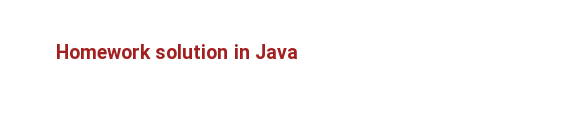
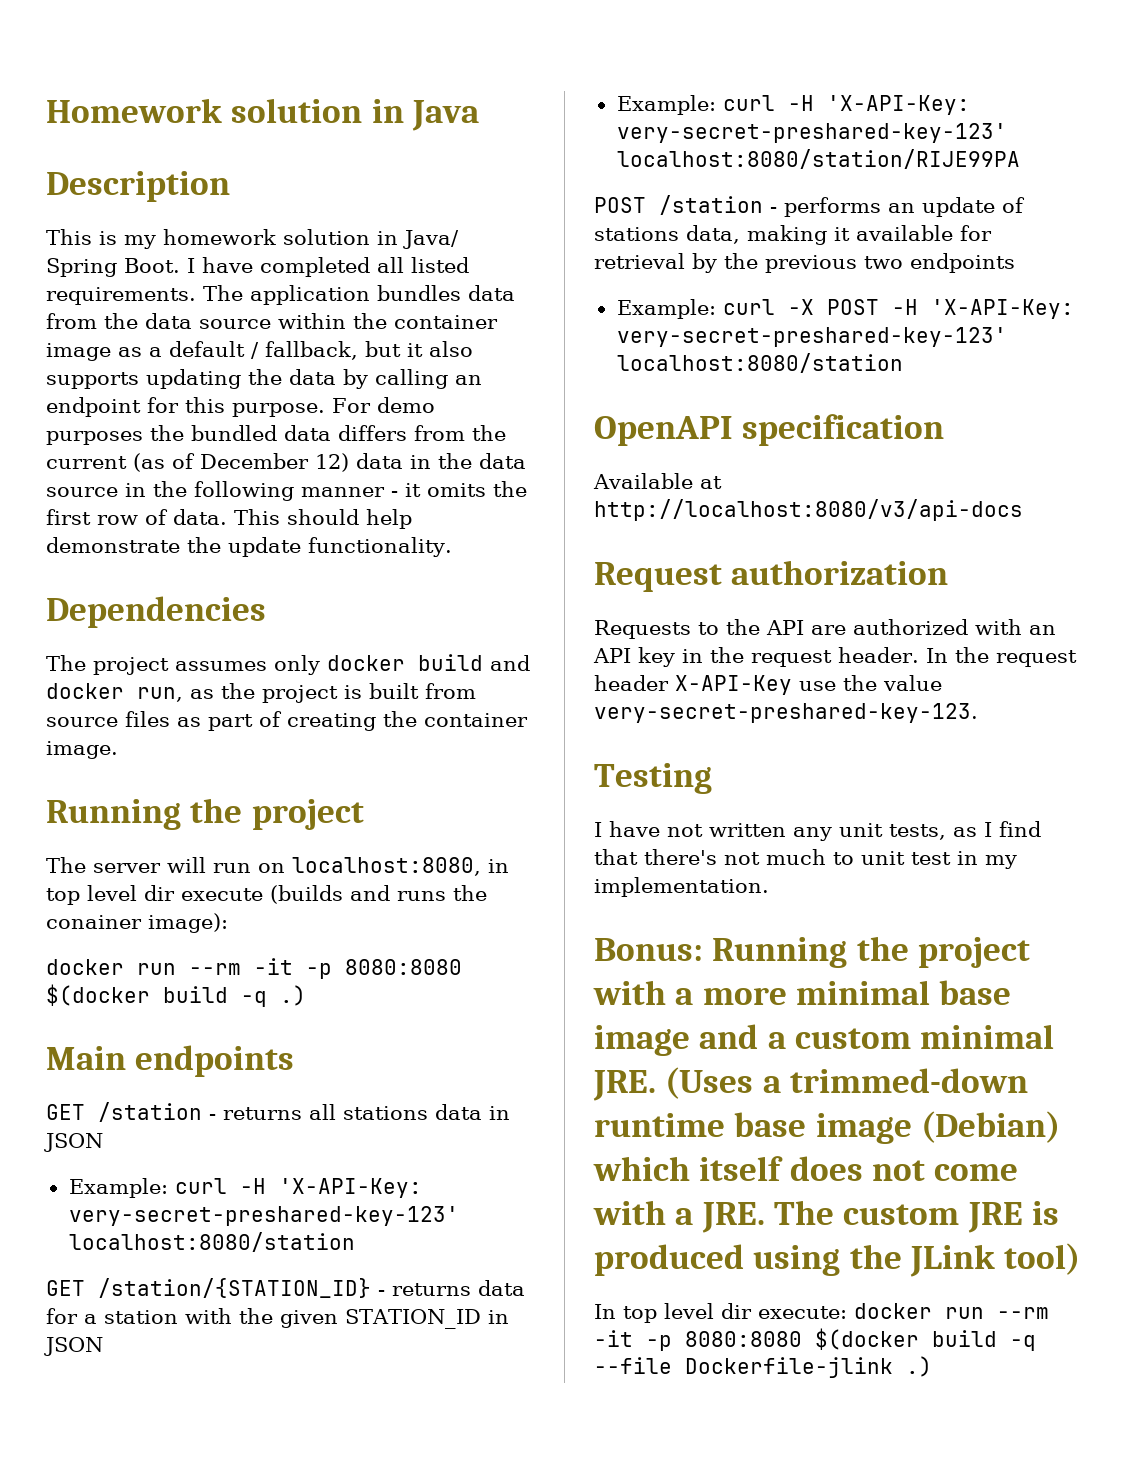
(298, 51) none -> [46,171,230,202] [46,229,459,249] [46,257,469,277] [46,285,515,305] [46,313,498,329] [46,341,473,361] [46,369,482,389] [46,397,435,417] [46,425,506,445] [46,453,526,472] [46,481,527,501] [46,509,412,529] [46,537,452,557] [46,596,266,628] [46,654,530,675] [46,683,476,703] [46,711,528,731] [46,741,118,759] [46,798,364,830] [46,857,509,876] [46,885,487,905] [46,913,228,933] [46,958,462,979] [46,984,306,1007] [46,1045,295,1077] [46,1102,510,1122] [44,1133,103,1152] [68,1178,422,1198] [68,1206,459,1226] [68,1232,355,1252] [46,1278,525,1298] [46,1308,509,1329] [44,1337,103,1356] [616,95,970,115] [616,123,1007,143] [616,149,1020,169] [594,195,1025,217] [594,225,992,245] [594,253,1015,273] [616,299,1074,319] [616,327,1007,347] [616,353,903,373] [594,414,945,446] [593,473,722,489] [594,499,1023,521] [594,560,949,592] [594,619,1056,639] [593,647,1077,667] [594,675,942,695] [594,703,978,723] [594,763,712,794] [594,821,1041,841] [594,849,1017,869] [594,877,769,897] [594,936,1030,968] [593,980,1012,1005] [594,1024,1055,1056] [593,1067,1028,1101] [594,1111,1060,1144] [593,1156,1019,1181] [593,1200,1059,1233] [594,1243,1081,1277] [594,1303,1049,1323] [594,1328,1036,1351] [594,1356,932,1378] // Description // This is my homework solution in Java/ Spring Boot. I have completed all listed requirements. The application bundles data from the data source within the container image as a default / fallback, but it also supports updating the data by calling an endpoint for this purpose. For demo purposes the bundled data differs from the current (as of December 12) data in the data source in the following manner - it omits the first row of data. This should help demonstrate the update functionality. // Dependencies // The project assumes only docker build and docker run, as the project is built from source files as part of creating the container image. // Running the project // The server will run on localhost:8080, in top level dir execute (builds and runs the conainer image): // docker run --rm -it -p 8080:8080 $(docker build -q .) // Main endpoints // GET /station - returns all stations data in JSON // Example: curl -H 'X-API-Key: very-secret-preshared-key-123' localhost:8080/station // GET /station/{STATION_ID} - returns data for a station with the given STATION_ID in JSON // Example: curl -H 'X-API-Key: very-secret-preshared-key-123' localhost:8080/station/RIJE99PA // POST /station - performs an update of stations data, making it available for retrieval by the previous two endpoints // Example: curl -X POST -H 'X-API-Key: very-secret-preshared-key-123' localhost:8080/station // OpenAPI specification // Available at http://localhost:8080/v3/api-docs // Request authorization // Requests to the API are authorized with an API key in the request header. In the request header X-API-Key use the value very-secret-preshared-key-123. // Testing // I have not written any unit tests, as I find that there's not much to unit test in my implementation. // Bonus: Running the project with a more minimal base image and a custom minimal JRE. (Uses a trimmed-down runtime base image (Debian) which itself does not come with a JRE. The custom JRE is produced using the JLink tool) // In top level dir execute: docker run --rm -it -p 8080:8080 $(docker build -q --file Dockerfile-jlink .)

